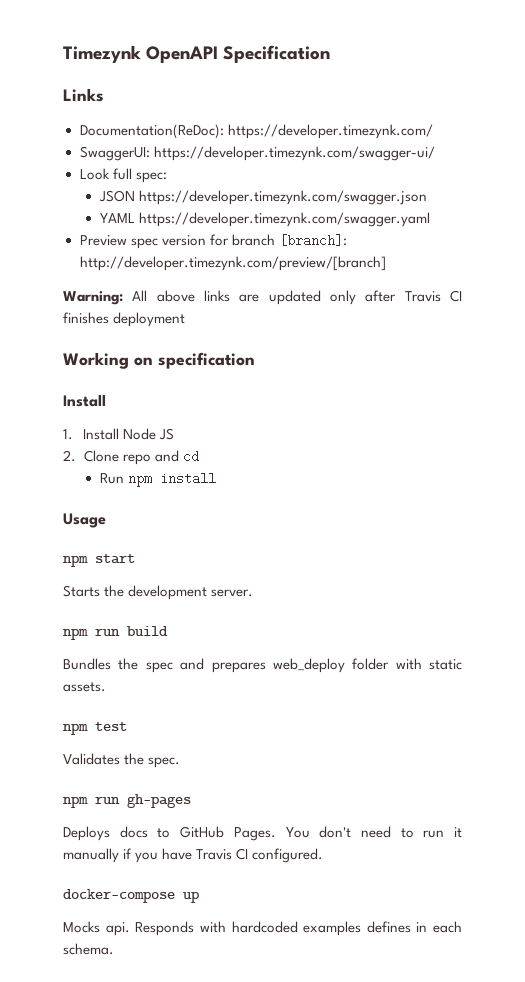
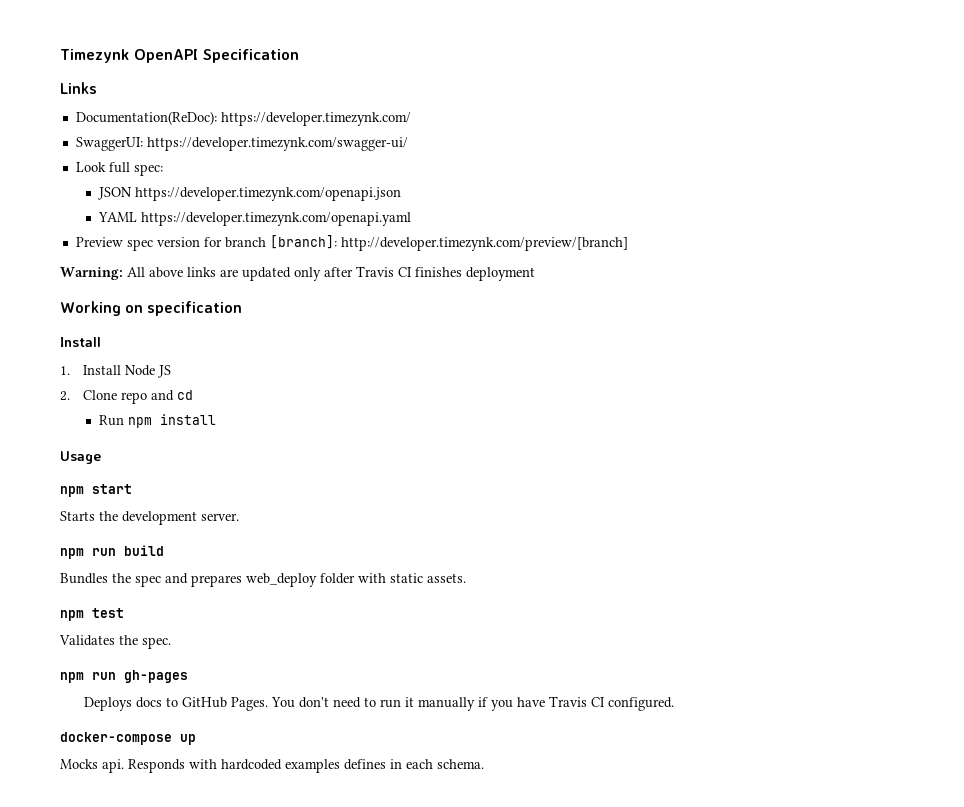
[138,190,427,205] https://developer.timezynk.com/swagger.json -> [135,187,402,201] https://developer.timezynk.com/openapi.json
[138,212,430,227] https://developer.timezynk.com/swagger.yaml -> [141,212,412,226] https://developer.timezynk.com/openapi.yaml

